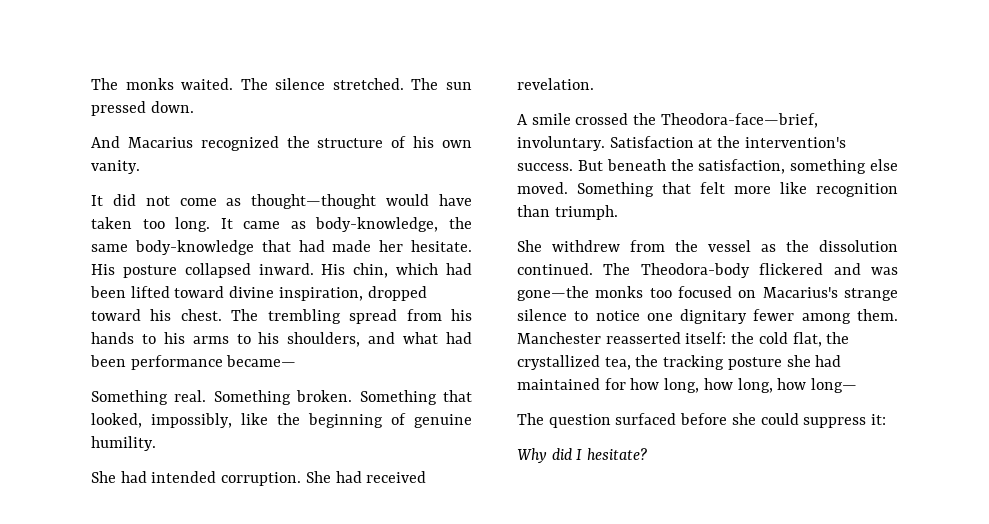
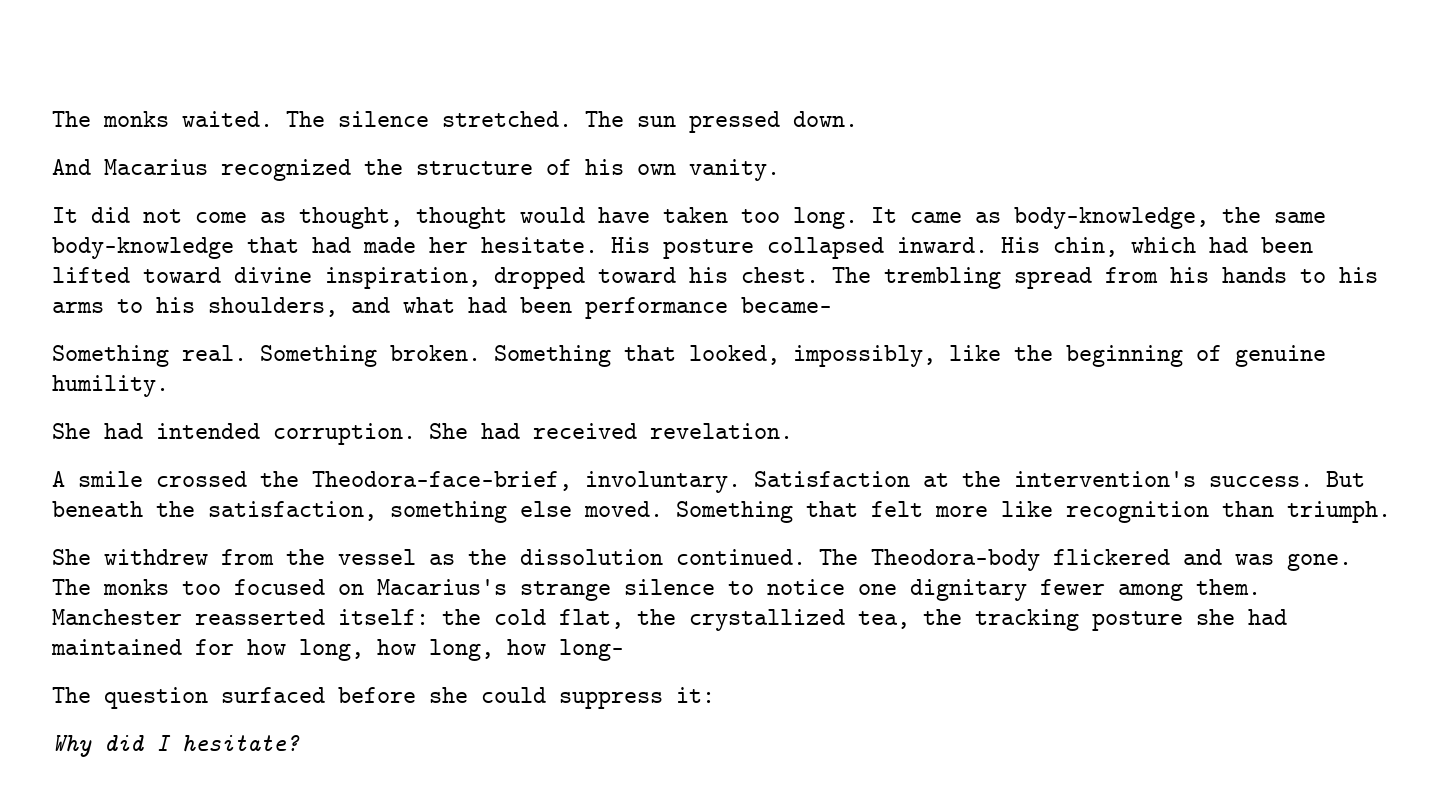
[251,194,377,209] thought—thought -> [299,207,507,229] thought, thought
[517,286,589,301] gone—the -> [1287,553,1352,571] [52,579,91,595] gone. The

